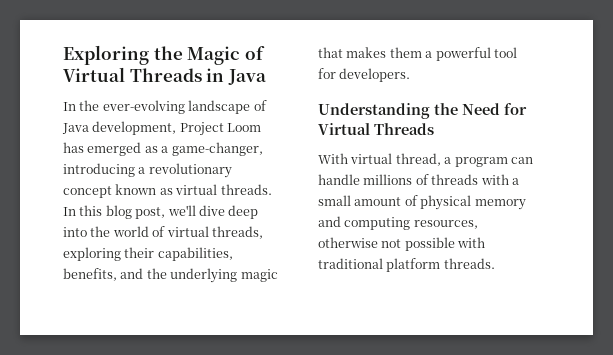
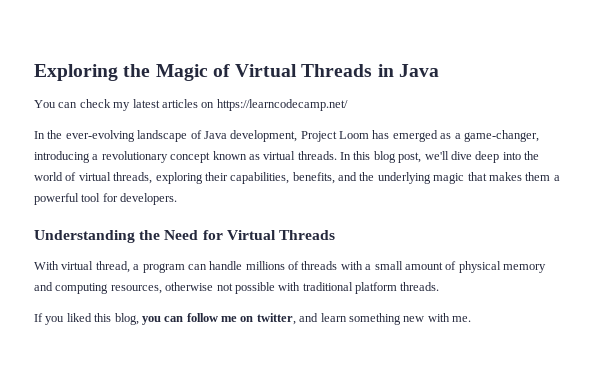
(266, 77) none -> [34,99,348,111] // You can check my latest articles on https://learncodecamp.net/
(495, 263) none -> [34,313,471,325] // If you liked this blog, you can follow me on twitter, and learn something new with me.

